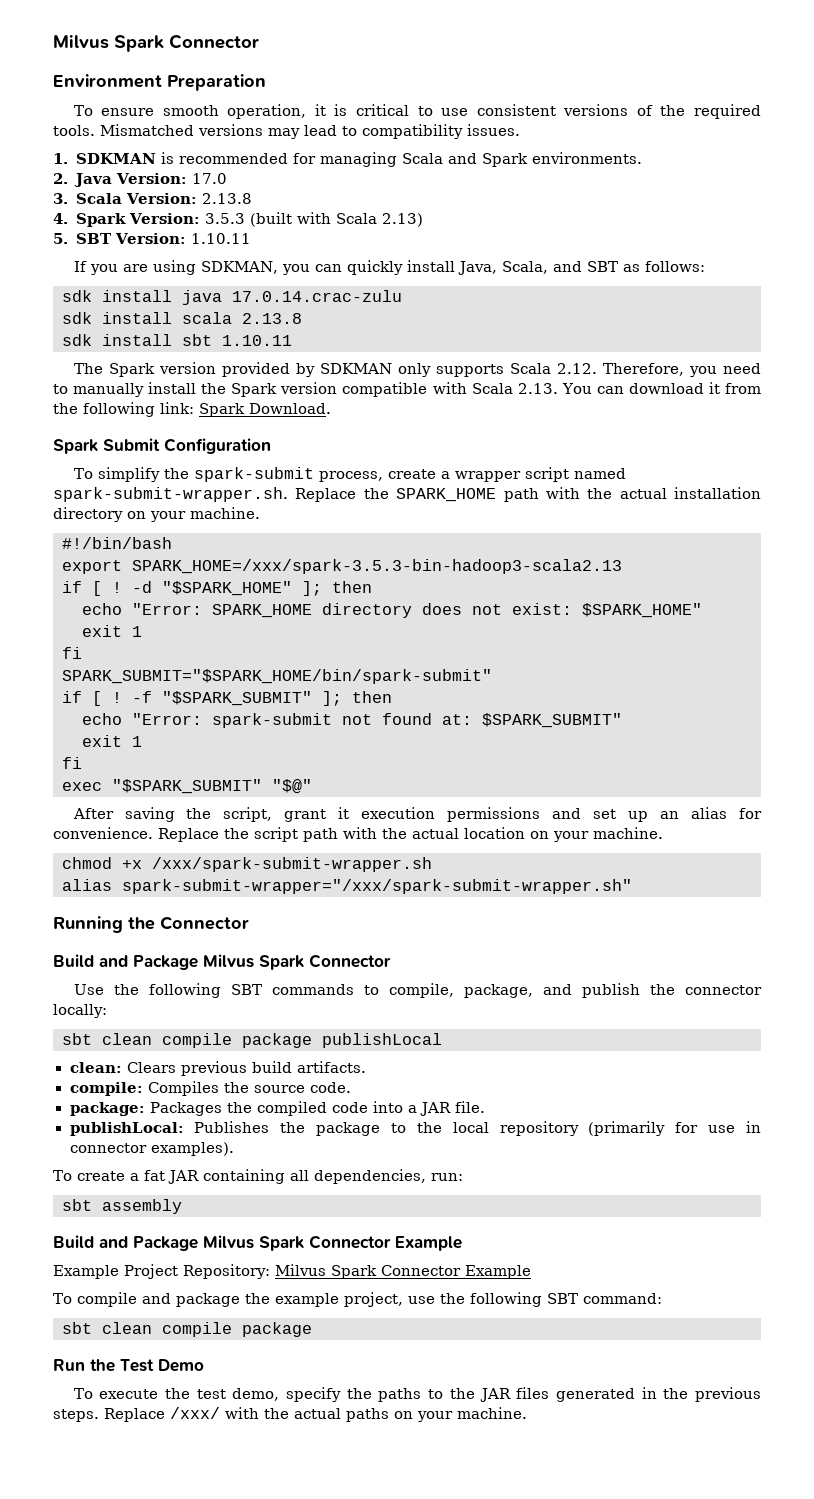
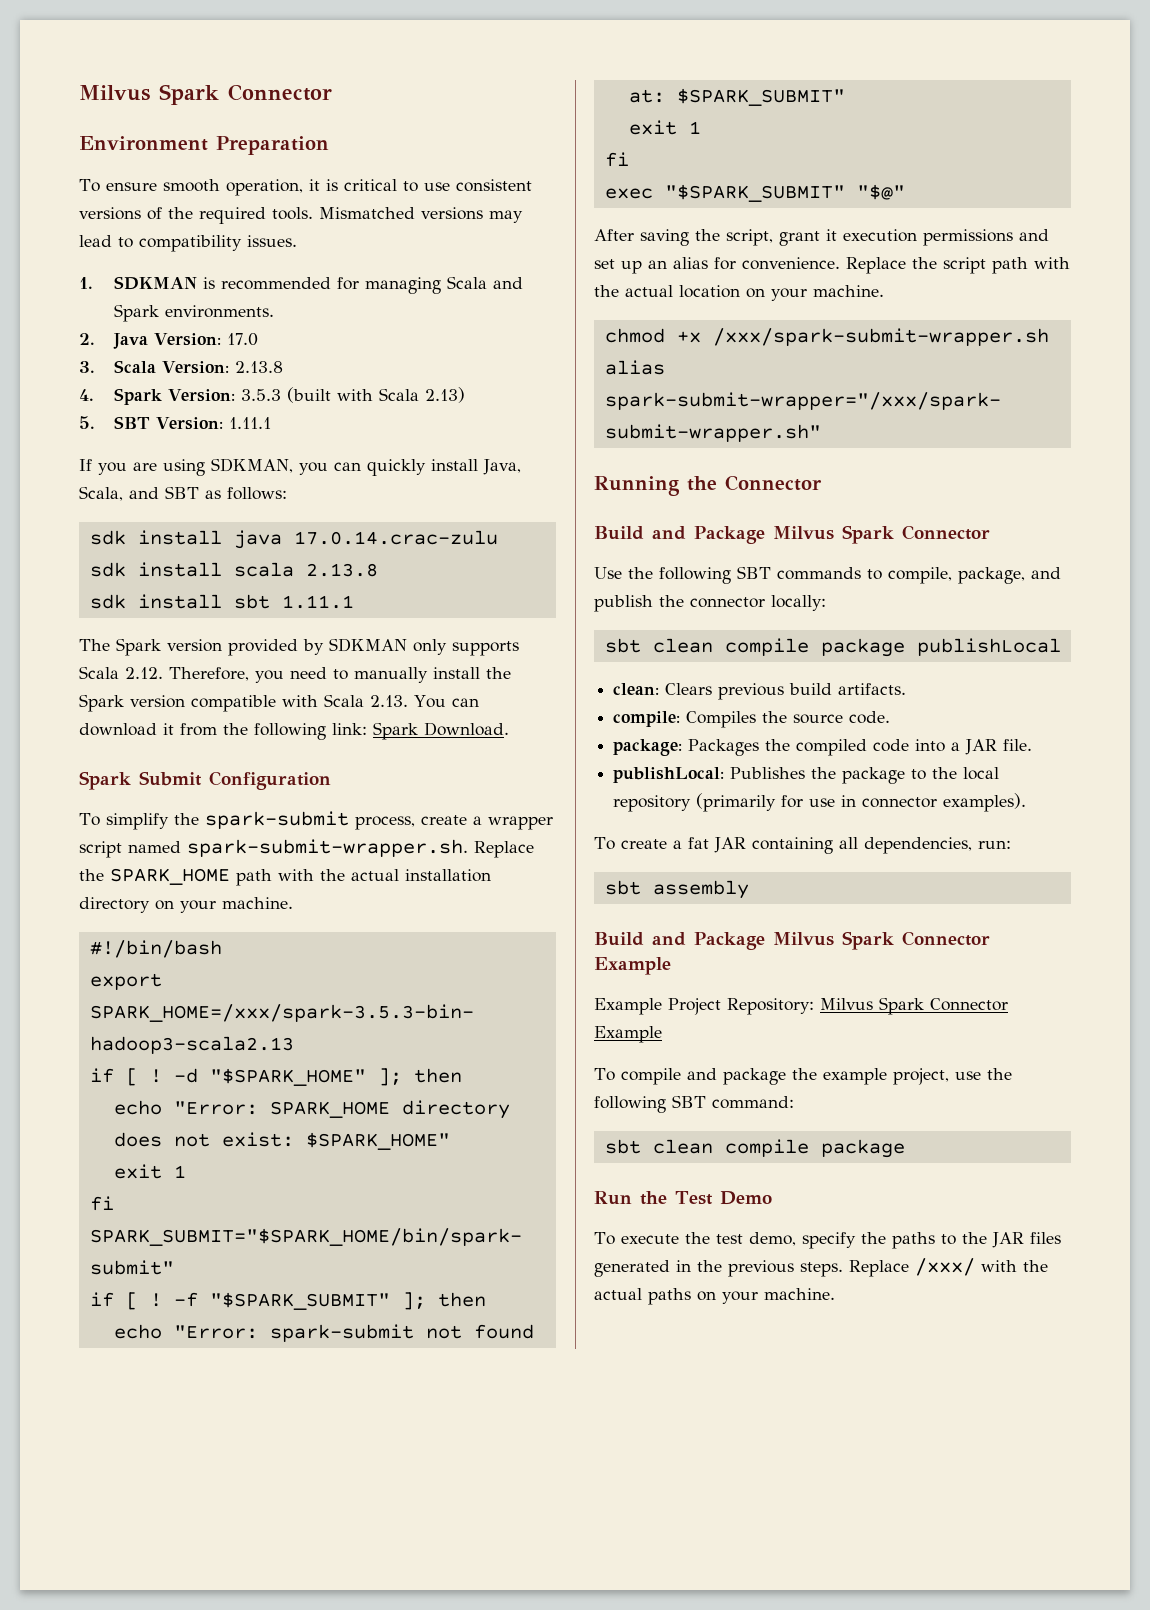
[191,233,252,244] 1.10.11 -> [228,417,271,429] 1.11.1
[222,335,292,346] 1.10.11 -> [281,595,354,609] 1.11.1

